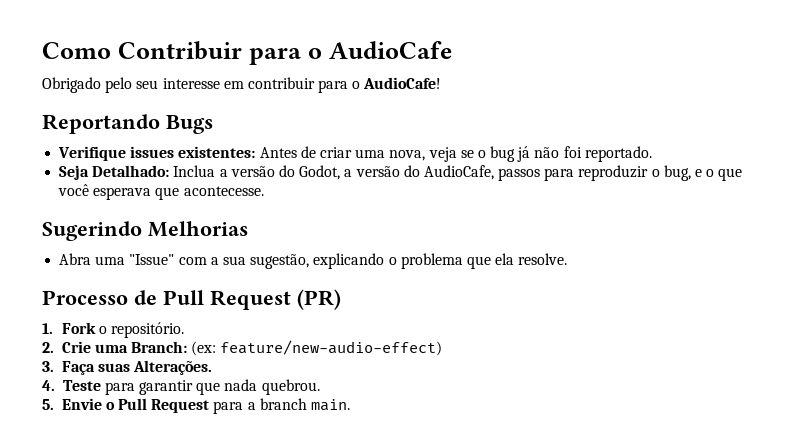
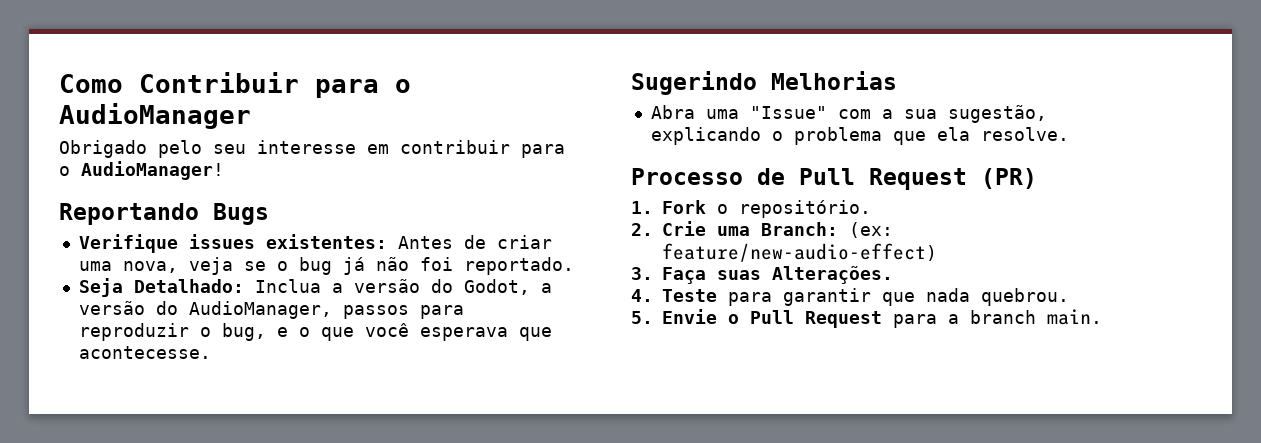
[328,41,452,59] AudioCafe -> [59,103,251,129] AudioManager
[363,77,442,89] AudioCafe! -> [81,161,224,180] AudioManager!
[423,165,494,180] AudioCafe, -> [188,301,332,319] AudioManager,

